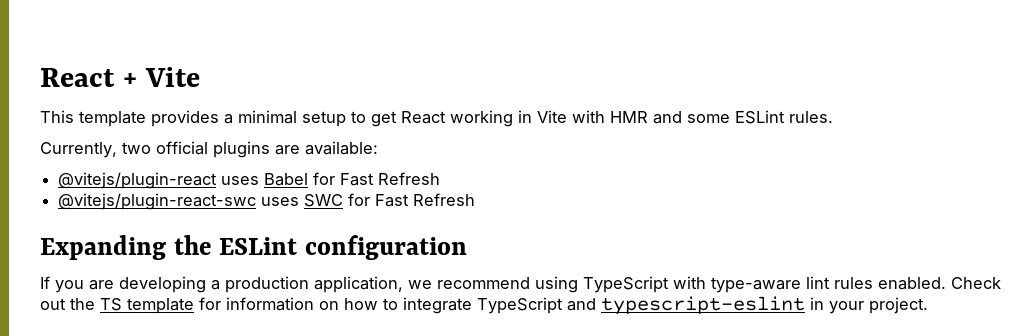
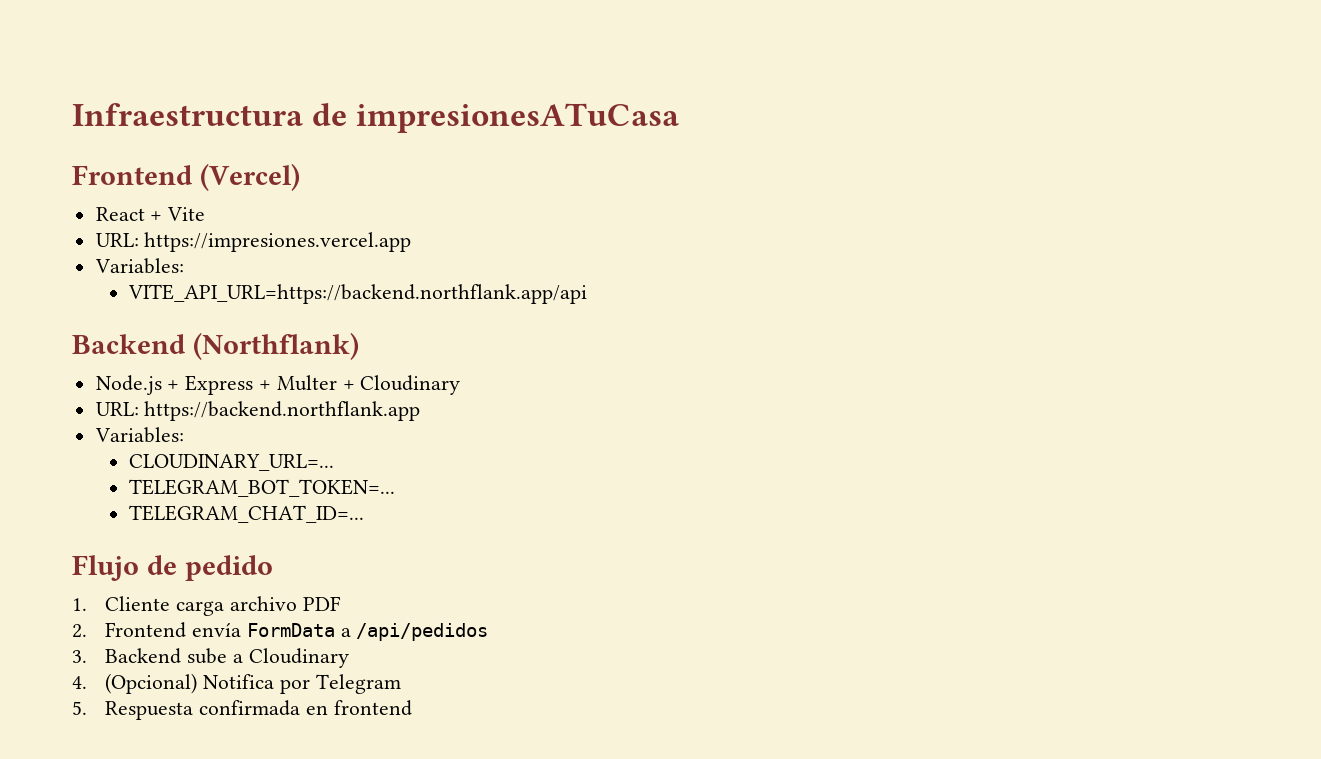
[40,67,200,87] [40,110,833,127] [40,141,378,158] [58,172,441,189] [58,193,476,210] [40,235,468,260] [40,276,1001,293] [40,296,928,315] React + Vite // This template provides a minimal setup to get React working in Vite with HMR and some ESLint rules. // Currently, two official plugins are available: // @vitejs/plugin-react uses Babel for Fast Refresh // @vitejs/plugin-react-swc uses SWC for Fast Refresh // Expanding the ESLint configuration // If you are developing a production application, we recommend using TypeScript with type-aware lint rules enabled. Check out the TS template for information on how to integrate TypeScript and typescript-eslint in your project. -> [72,103,680,133] [72,163,300,191] [95,207,206,221] [95,232,412,252] [94,258,184,274] [127,284,587,304] [72,332,359,360] [95,375,461,395] [95,401,421,421] [94,427,184,443] [128,454,334,471] [128,479,395,497] [128,505,364,523] [72,555,273,581] [72,596,341,616] [72,622,489,641] [72,648,349,668] [72,673,401,694] [72,700,412,720] Infraestructura de impresionesATuCasa // Frontend (Vercel) // React + Vite // URL: https://impresiones.vercel.app // Variables: // VITE_API_URL=https://backend.northflank.app/api // Backend (Northflank) // Node.js + Express + Multer + Cloudinary // URL: https://backend.northflank.app // Variables: // CLOUDINARY_URL=... // TELEGRAM_BOT_TOKEN=... // TELEGRAM_CHAT_ID=... // Flujo de pedido // 1. Cliente carga archivo PDF // 2. Frontend envía FormData a /api/pedidos // 3. Backend sube a Cloudinary // 4. (Opcional) Notifica por Telegram // 5. Respuesta confirmada en frontend

